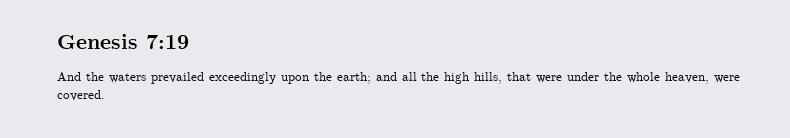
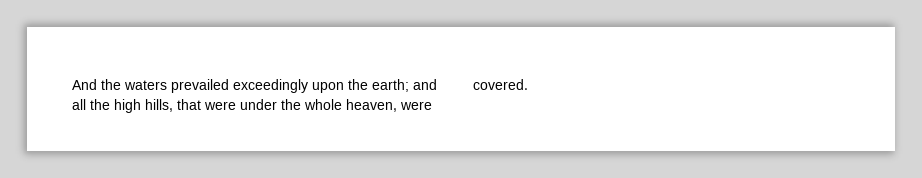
[57,34,189,49] Genesis 7:19 // -> (72, 84) none

